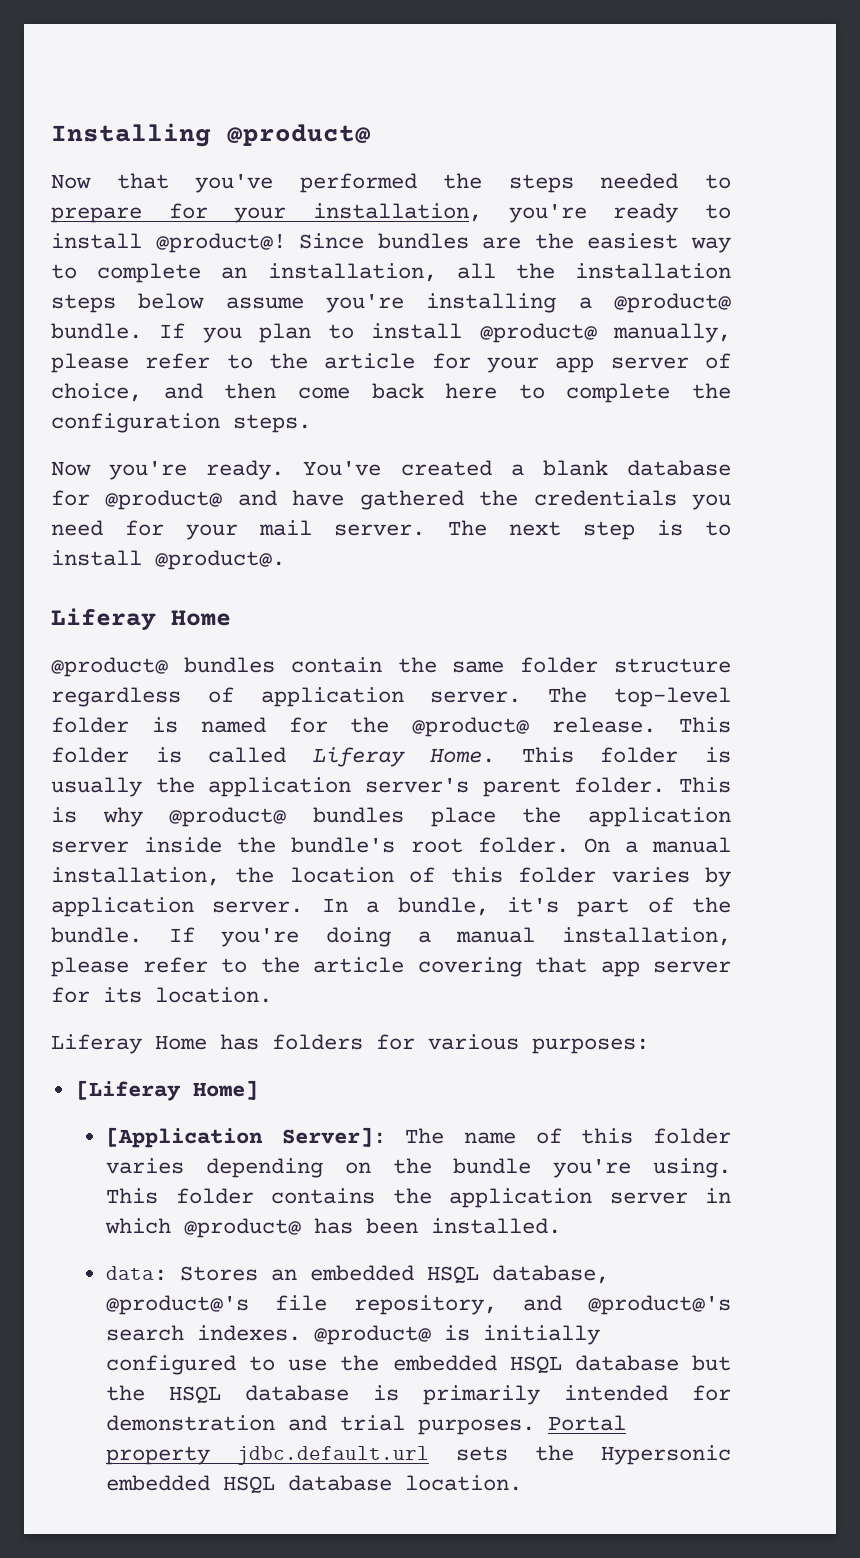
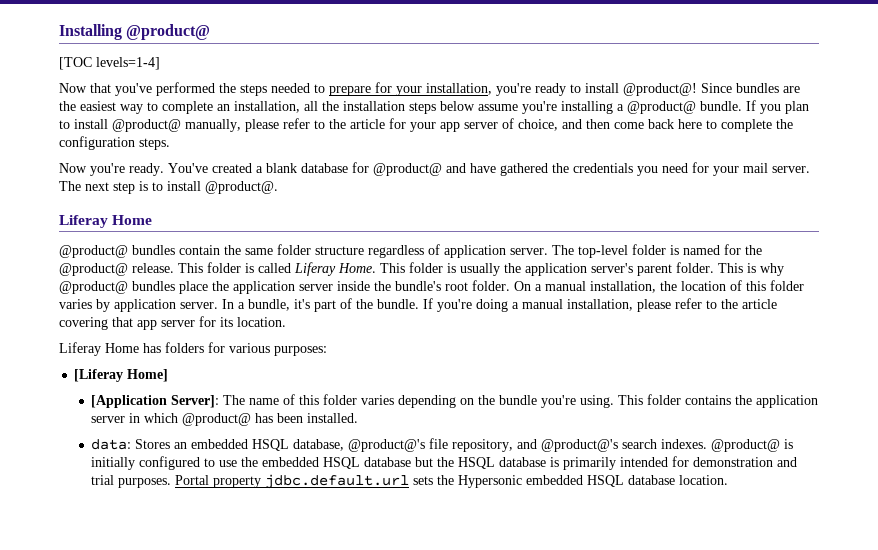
(371, 135) none -> [59,57,160,70] // [TOC levels=1-4]

